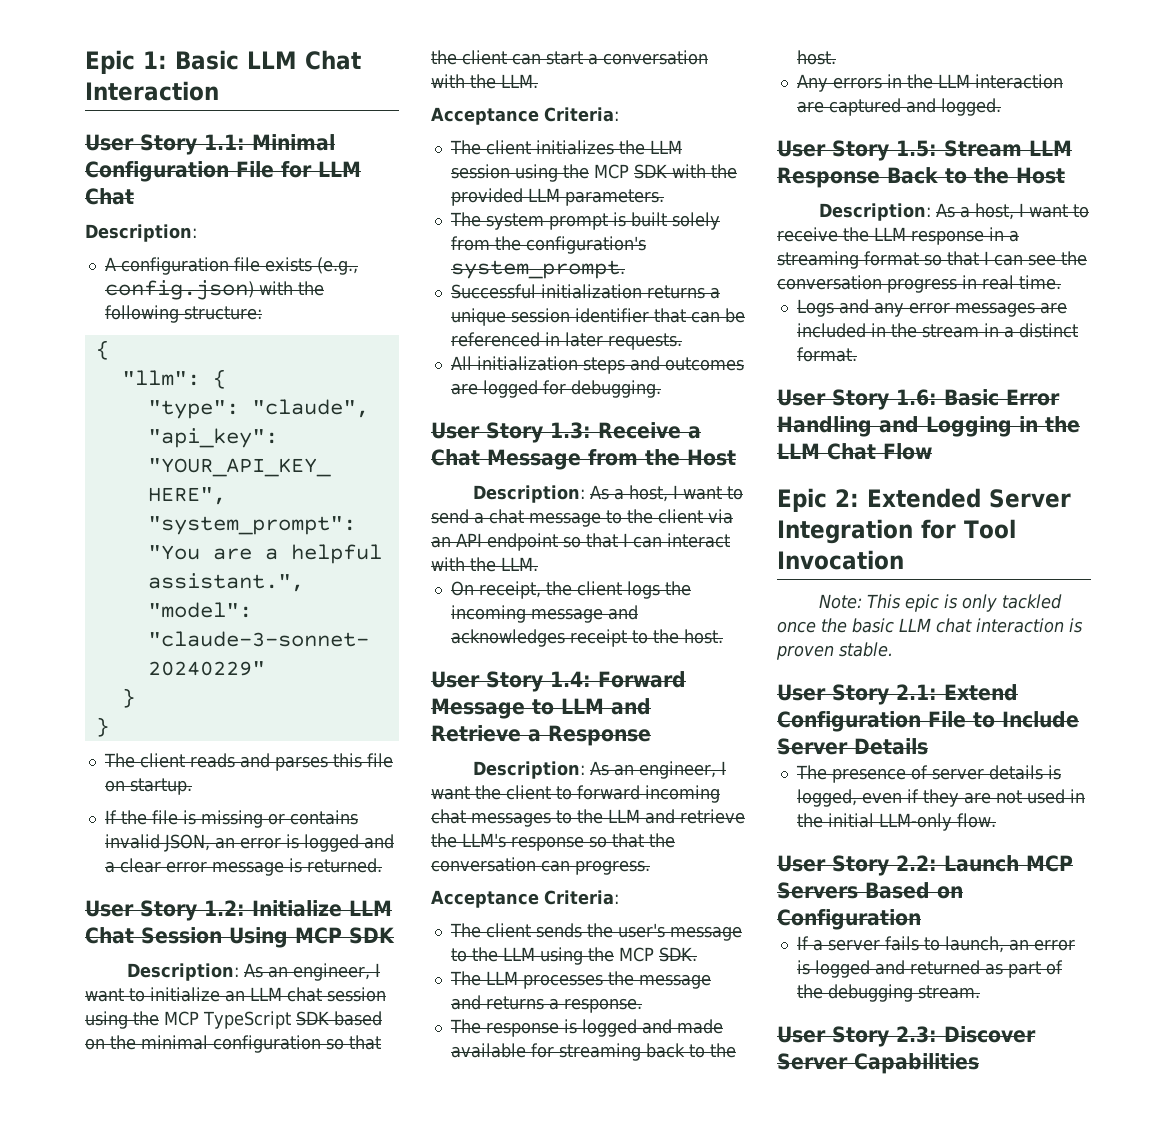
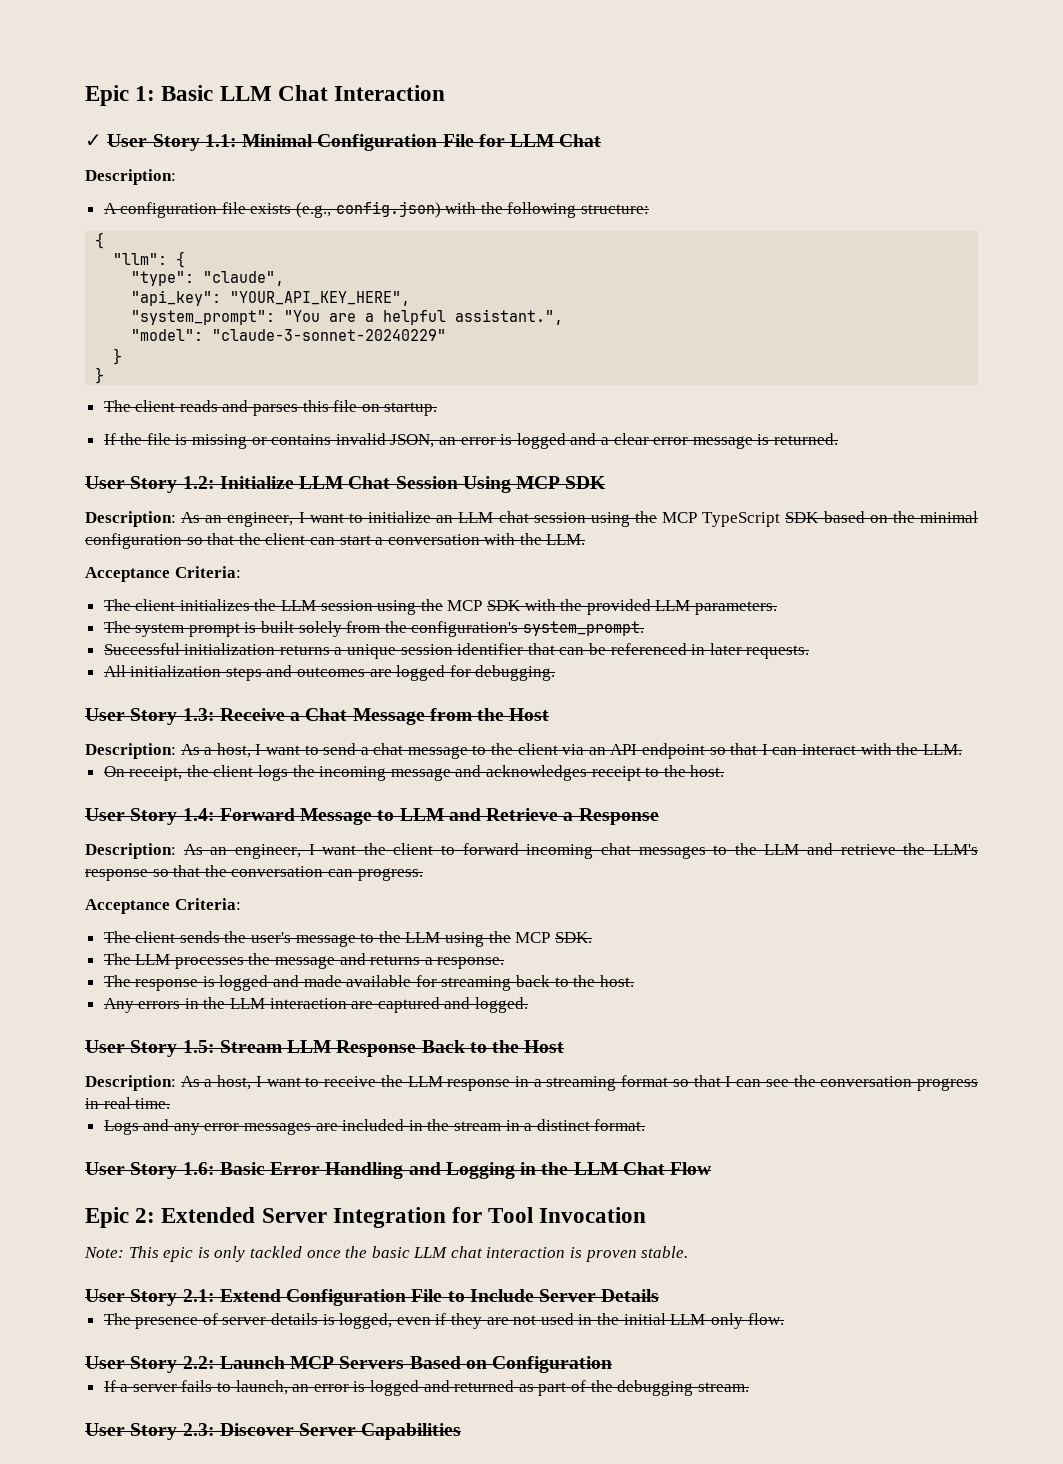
(219, 91) none -> [85,134,102,147] ✓

